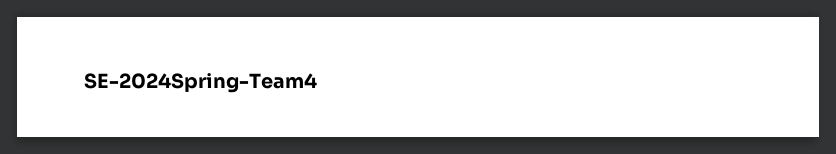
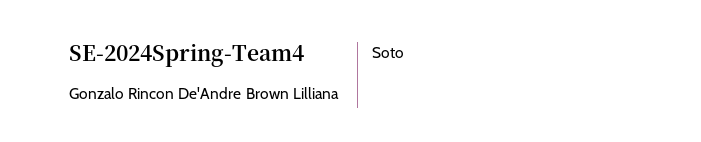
(317, 83) none -> [69,87,339,99] [372,47,404,58] // Gonzalo Rincon De'Andre Brown Lilliana Soto

